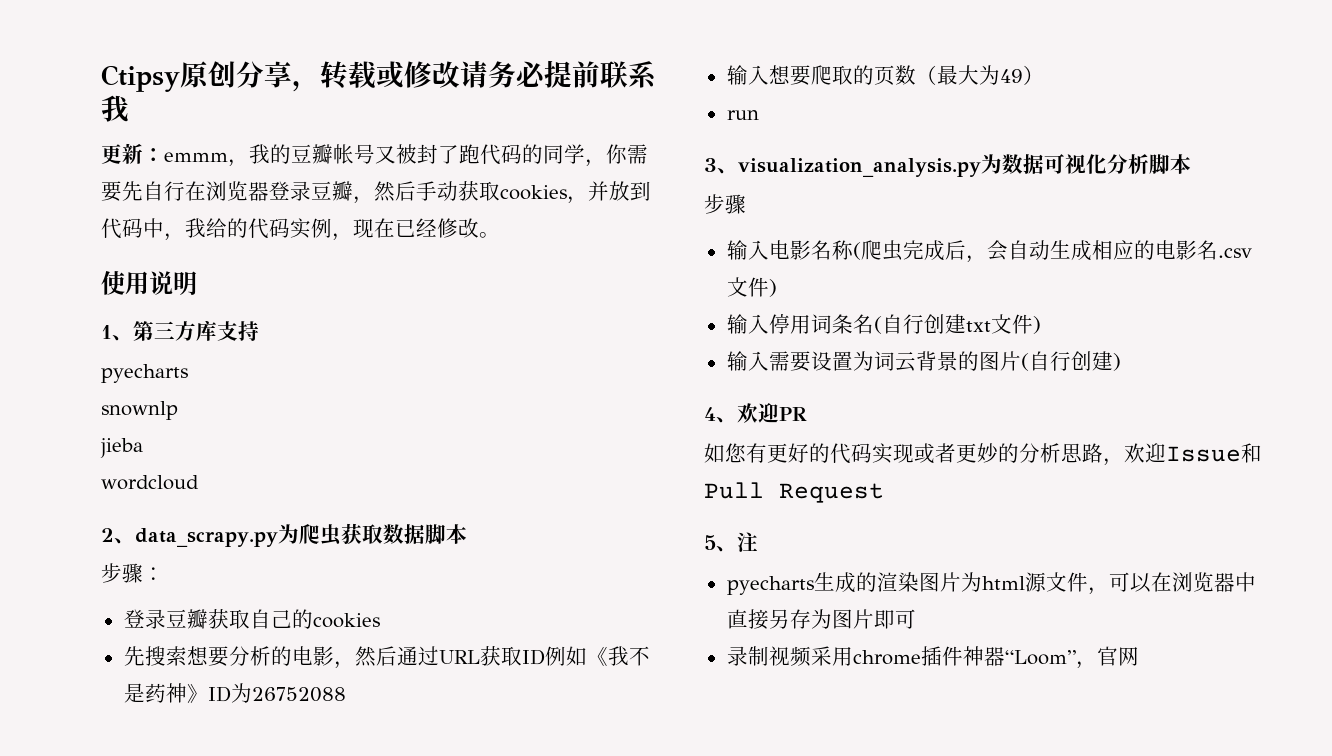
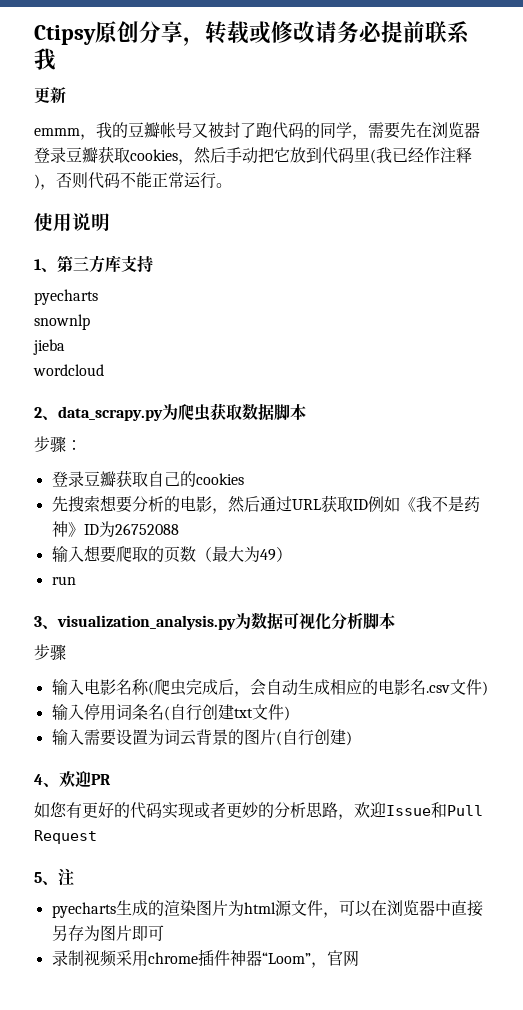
[143,148,164,162] ： -> (66, 95) //
[606,144,648,164] [101,181,185,202] 你需要先自行 -> [368,122,416,139] 需要先
(353, 191) none -> [98,146,178,163] 获取cookies
[458,181,651,204] [101,218,479,241] 获取cookies，并放到代码中，我给的代码实例，现在已经修改 -> [258,147,472,164] [34,172,216,190] 把它放到代码里(我已经作注释)，否则代码不能正常运行

